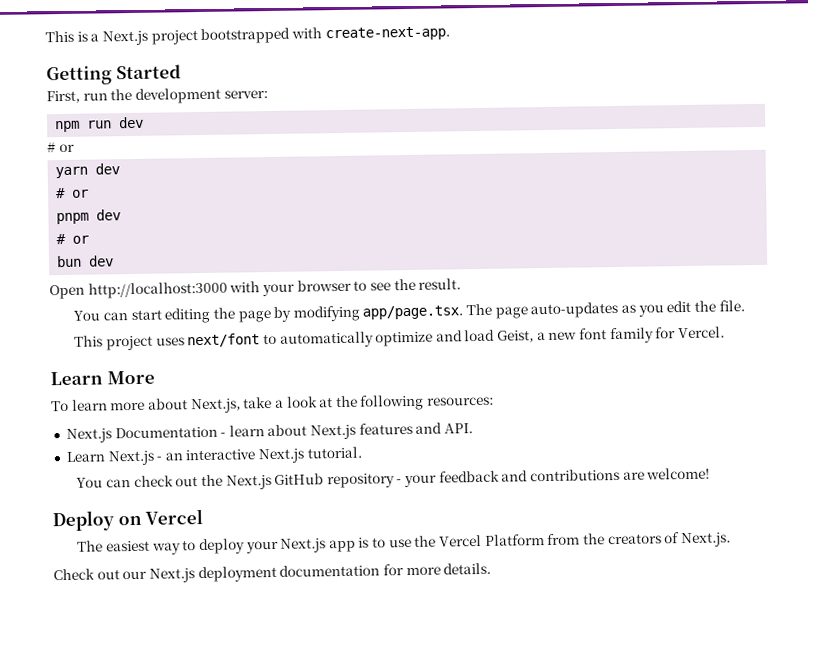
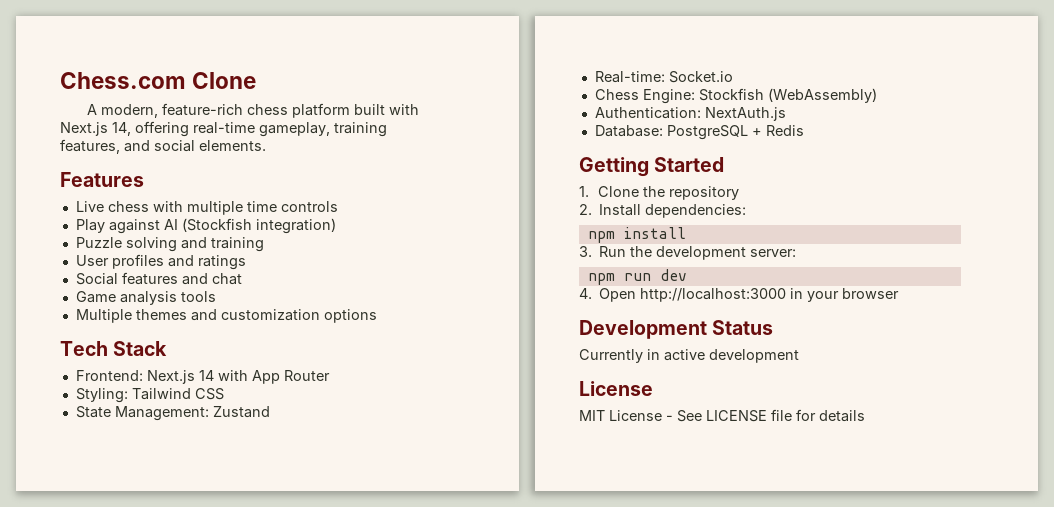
[45,26,450,46] [46,64,181,86] [46,90,108,104] This is a Next.js project bootstrapped with create-next-app. // Getting Started // First, run -> [60,72,257,89] [87,103,420,118] [60,121,387,137] [60,139,266,154] [60,172,144,187] [75,201,338,215] [75,218,336,234] [75,237,264,252] [75,254,246,270] [75,272,242,285] [75,291,216,305] [75,309,377,323] [60,341,168,356] [75,370,330,384] [75,388,224,403] [75,406,270,421] [594,71,733,83] [594,88,877,104] [594,107,786,121] [594,125,804,140] [579,157,725,177] [579,186,739,200] [579,204,747,218] [587,227,686,243] [579,246,627,257] Chess.com Clone // A modern, feature-rich chess platform built with Next.js 14, offering real-time gameplay, training features, and social elements. // Features // Live chess with multiple time controls // Play against AI (Stockfish integration) // Puzzle solving and training // User profiles and ratings // Social features and chat // Game analysis tools // Multiple themes and customization options // Tech Stack // Frontend: Next.js 14 with App Router // Styling: Tailwind CSS // State Management: Zustand // Real-time: Socket.io // Chess Engine: Stockfish (WebAssembly) // Authentication: NextAuth.js // Database: PostgreSQL + Redis // Getting Started // 1. Clone the repository // 2. Install dependencies: // npm install // 3. Run
[47,142,75,153] [55,163,121,179] [56,187,90,199] [56,209,122,225] [56,233,90,245] [56,255,115,268] # or // yarn dev // # or // pnpm dev // # or // bun dev // -> [579,288,592,299] 4.
[229,281,261,293] with -> [790,288,804,299] in
[353,278,462,291] [73,300,745,324] [74,326,725,351] [50,370,155,386] [51,394,495,414] [65,422,474,443] [65,446,362,466] [76,467,711,490] [52,508,204,532] [77,532,731,555] [53,562,492,583] to see the result. // You can start editing the page by modifying app/page.tsx. The page auto-updates as you edit the file. // This project uses next/font to automatically optimize and load Geist, a new font family for Vercel. // Learn More // To learn more about Next.js, take a look at the following resources: // Next.js Documentation - learn about Next.js features and API. // Learn Next.js - an interactive Next.js tutorial. // You can check out the Next.js GitHub repository - your feedback and contributions are welcome! // Deploy on Vercel // The easiest way to deploy your Next.js app is to use the Vercel Platform from the creators of Next.js. // Check out our Next.js deployment documentation for more details. -> [579,320,774,339] [579,349,799,363] [579,381,653,396] [579,409,865,422] // Development Status // Currently in active development // License // MIT License - See LICENSE file for details

